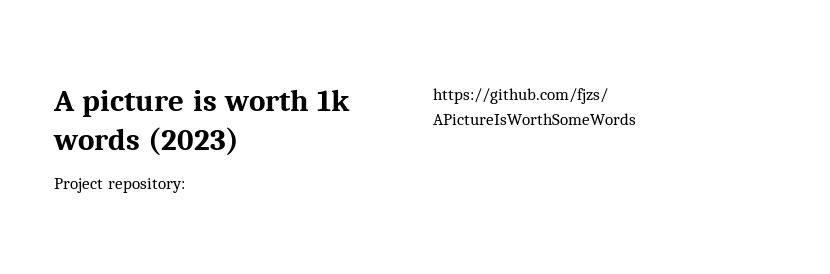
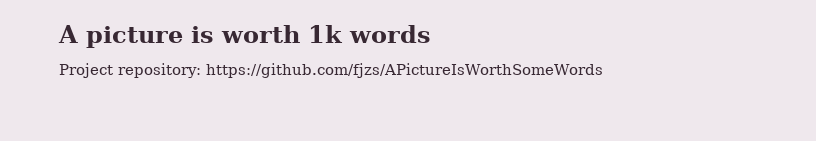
[148,127,240,156] (2023) -> (431, 34) none

